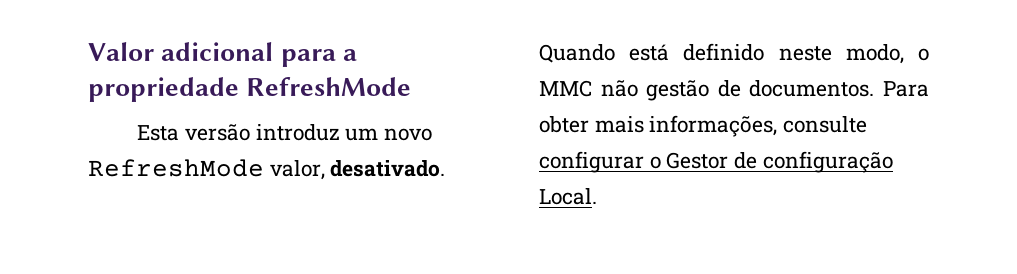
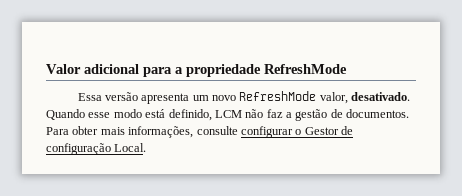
[137,124,340,141] Esta versão introduz -> [77,92,190,104] Essa versão apresenta
[629,43,929,64] [539,80,638,97] está definido neste modo, o MMC não -> [88,109,292,121] esse modo está definido, LCM não faz a

